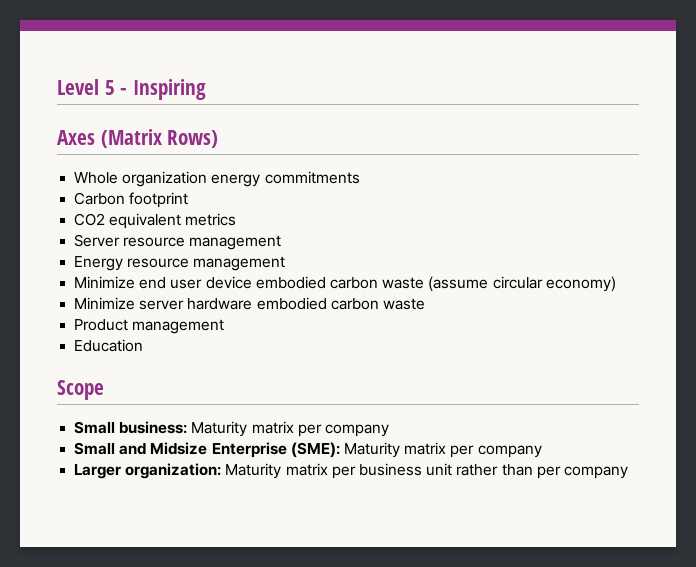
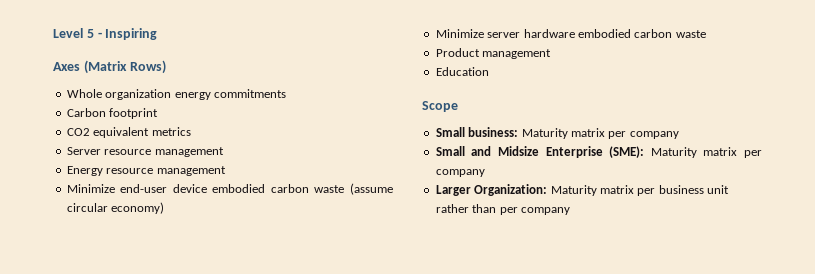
[139,277,203,289] end user -> [120,184,168,193] end-user
[125,463,222,479] organization: -> [474,184,548,196] Organization:

